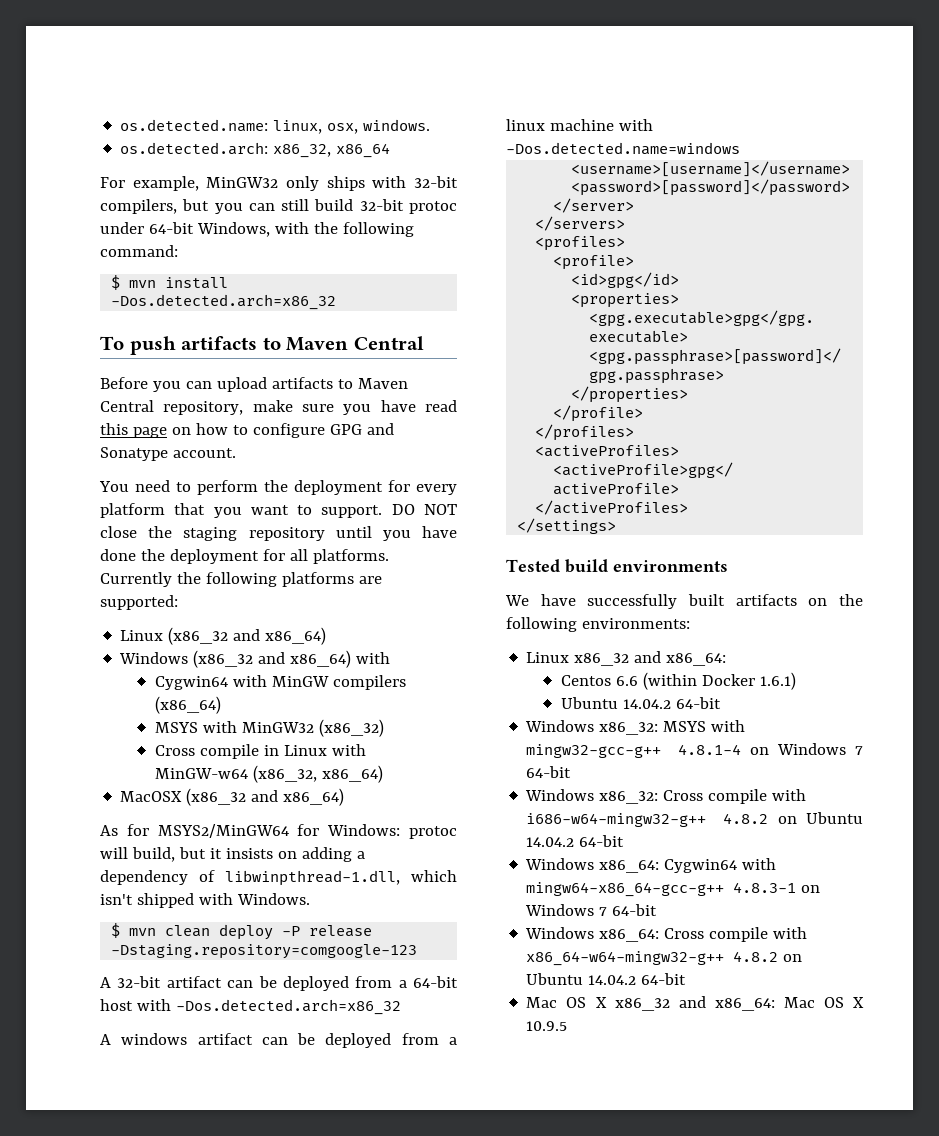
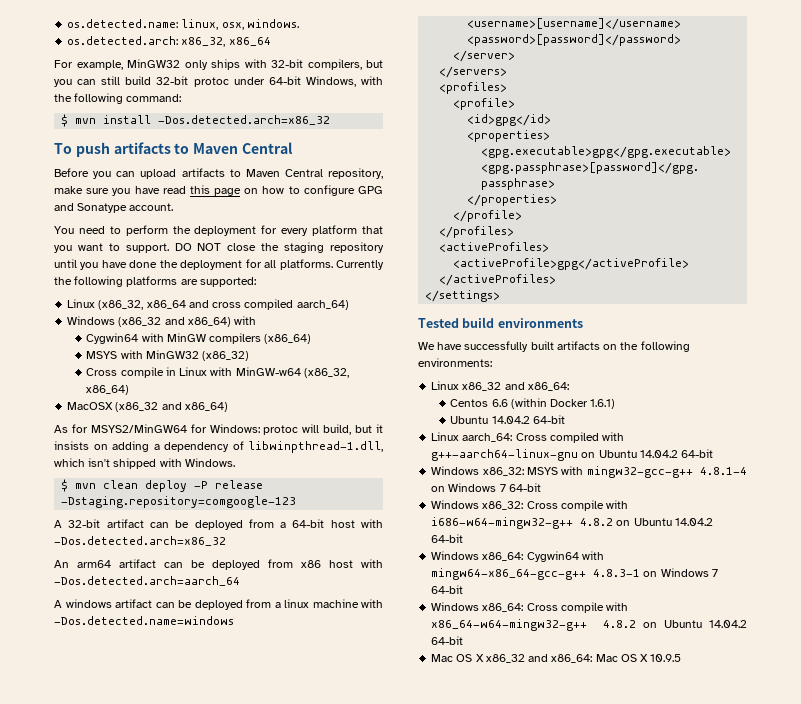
[168,627,327,645] (x86_32 and x86_64) -> [98,299,349,310] (x86_32, x86_64 and cross compiled aarch_64)
(401, 1007) none -> [54,559,383,570] [54,576,240,586] // An arm64 artifact can be deployed from x86 host with -Dos.detected.arch=aarch_64
(722, 703) none -> [431,432,625,443] [431,449,714,461] // Linux aarch_64: Cross compiled with g++-aarch64-linux-gnu on Ubuntu 14.04.2 64-bit

